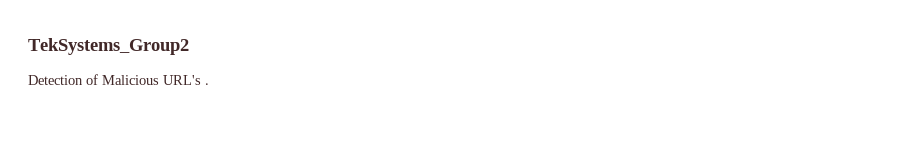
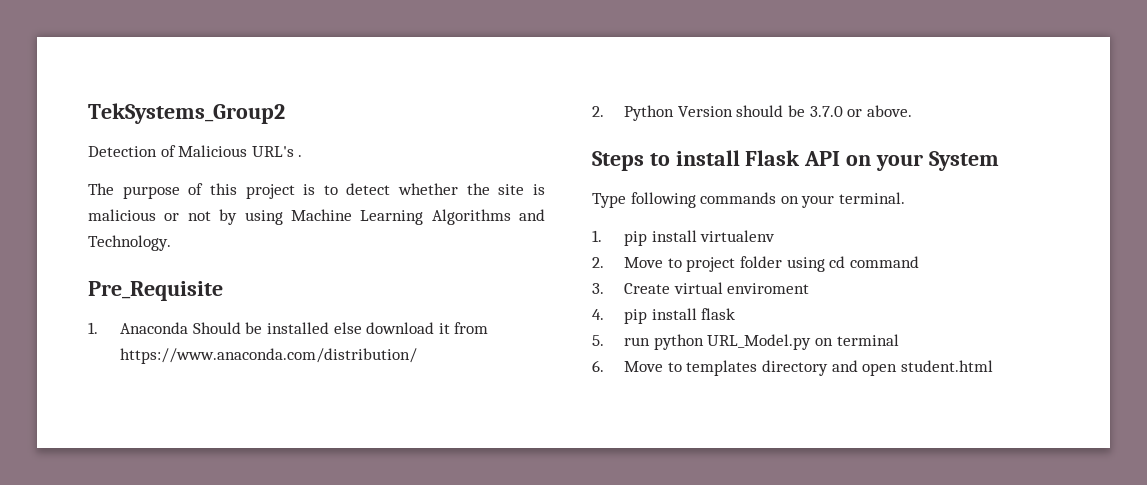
(209, 84) none -> [88,183,545,199] [88,209,545,225] [88,235,171,251] [88,281,223,301] [88,322,489,334] [120,348,418,364] [592,105,912,121] [592,150,999,171] [592,192,905,208] [592,230,776,246] [592,256,919,272] [592,282,810,294] [592,308,736,324] [592,334,899,350] [592,360,993,376] // The purpose of this project is to detect whether the site is malicious or not by using Machine Learning Algorithms and Technology. // Pre_Requisite // 1. Anaconda Should be installed else download it from https://www.anaconda.com/distribution/ // 2. Python Version should be 3.7.0 or above. // Steps to install Flask API on your System // Type following commands on your terminal. // 1. pip install virtualenv // 2. Move to project folder using cd command // 3. Create virtual enviroment // 4. pip install flask // 5. run python URL_Model.py on terminal // 6. Move to templates directory and open student.html

